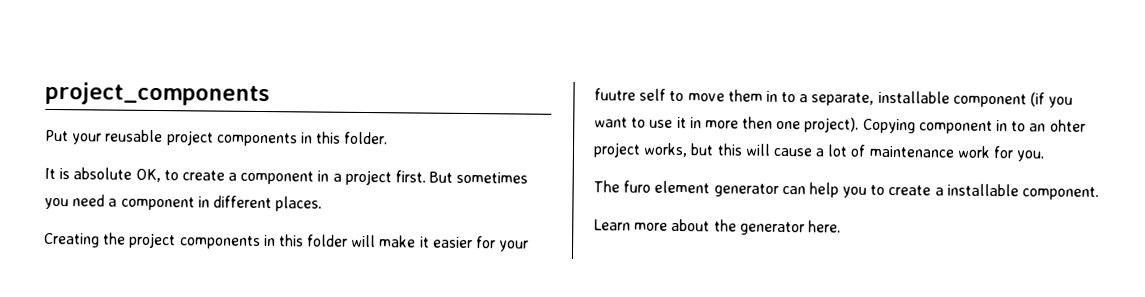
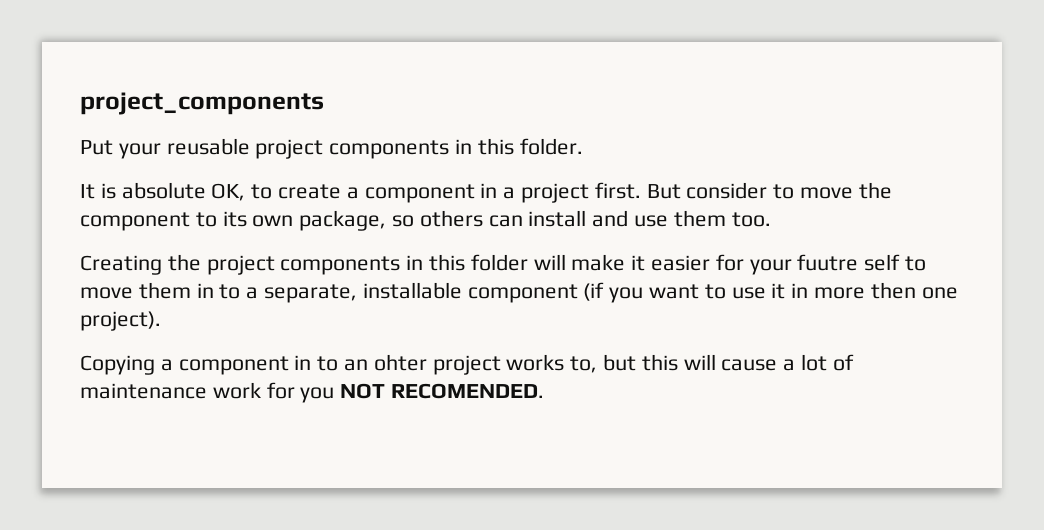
[456,171,529,184] [44,194,323,212] sometimes you need a component in different places. -> [686,182,892,199] [80,210,771,231] consider to move the component to its own package, so others can install and use them too.
[862,118,916,134] Copying -> [80,355,173,375] // Copying a
[643,142,689,158] works, -> [506,354,598,373] works to,
[1016,150,1046,162] [593,180,1100,201] [593,218,841,236] you. // The furo element generator can help you to create a installable component. // Learn more about the generator here. -> [300,383,545,403] you NOT RECOMENDED.

